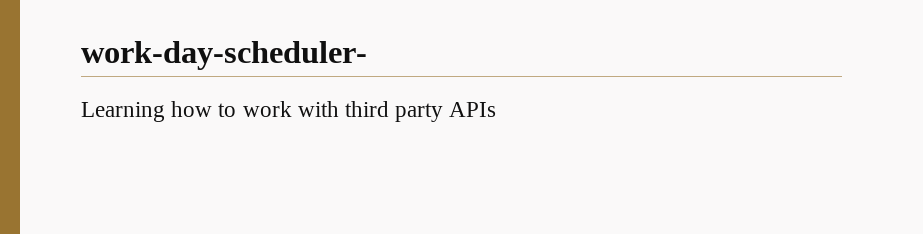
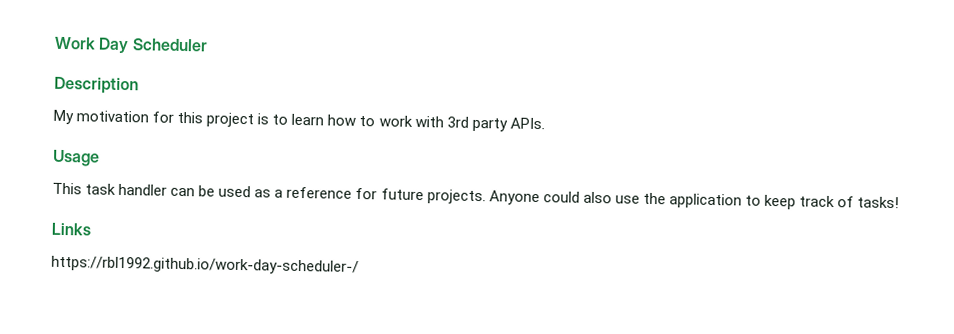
[81,41,367,70] [81,101,497,122] work-day-scheduler- // Learning how to work with third party APIs -> [54,36,208,54] [54,76,139,95] [53,109,545,132] [52,149,100,167] [52,182,900,210] [51,222,91,236] [51,255,359,276] Work Day Scheduler // Description // My motivation for this project is to learn how to work with 3rd party APIs. // Usage // This task handler can be used as a reference for future projects. Anyone could also use the application to keep track of tasks! // Links // https://rbl1992.github.io/work-day-scheduler-/

